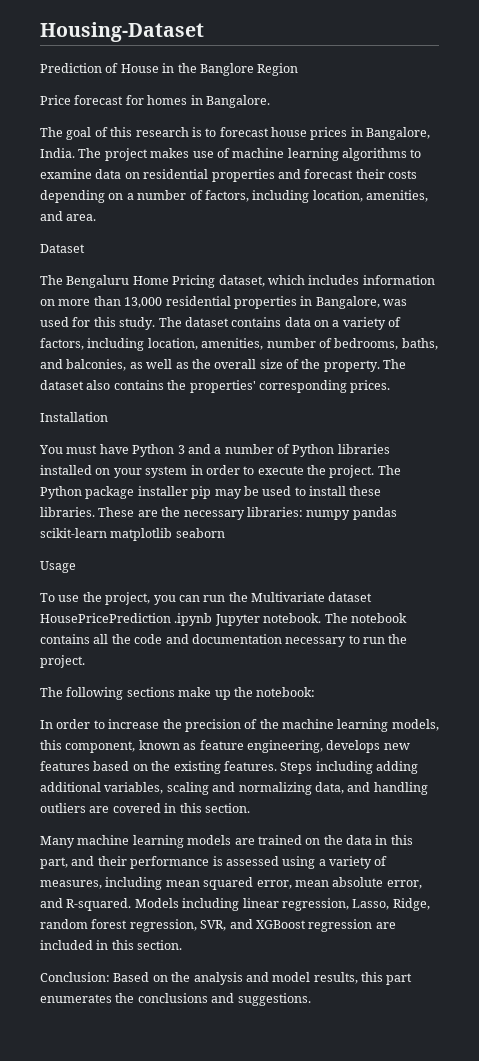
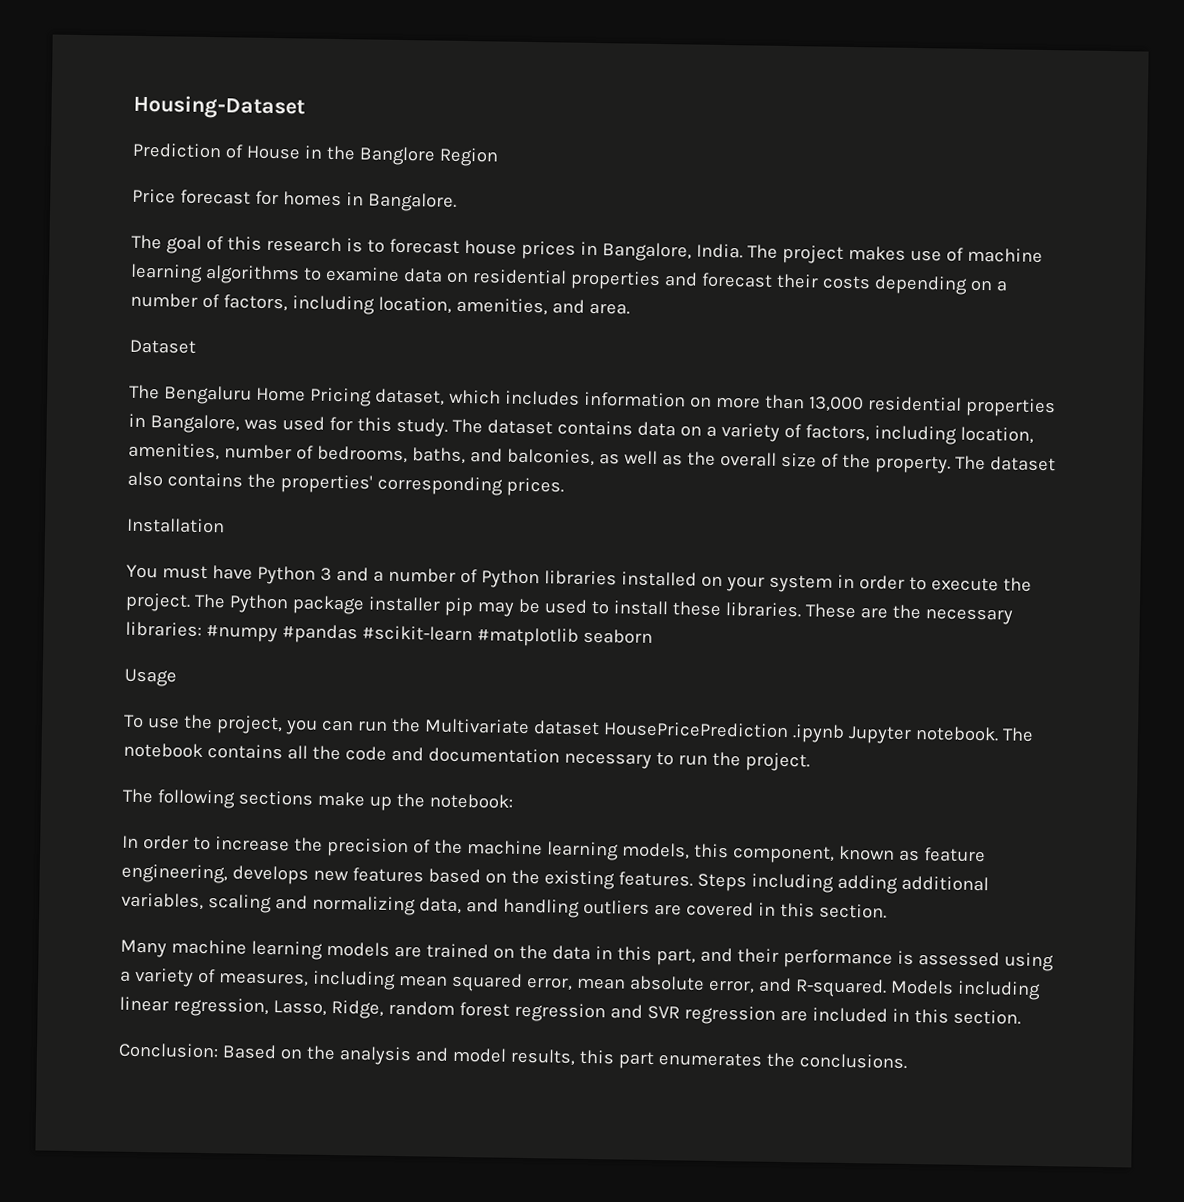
[306,507,397,520] [40,528,173,541] numpy pandas scikit-learn matplotlib -> [205,624,579,647] #numpy #pandas #scikit-learn #matplotlib
[129,919,306,932] regression, SVR, and XGBoost -> [513,1002,680,1023] regression and SVR
[137,993,311,1006] conclusions and suggestions. -> [798,1053,907,1069] conclusions.

